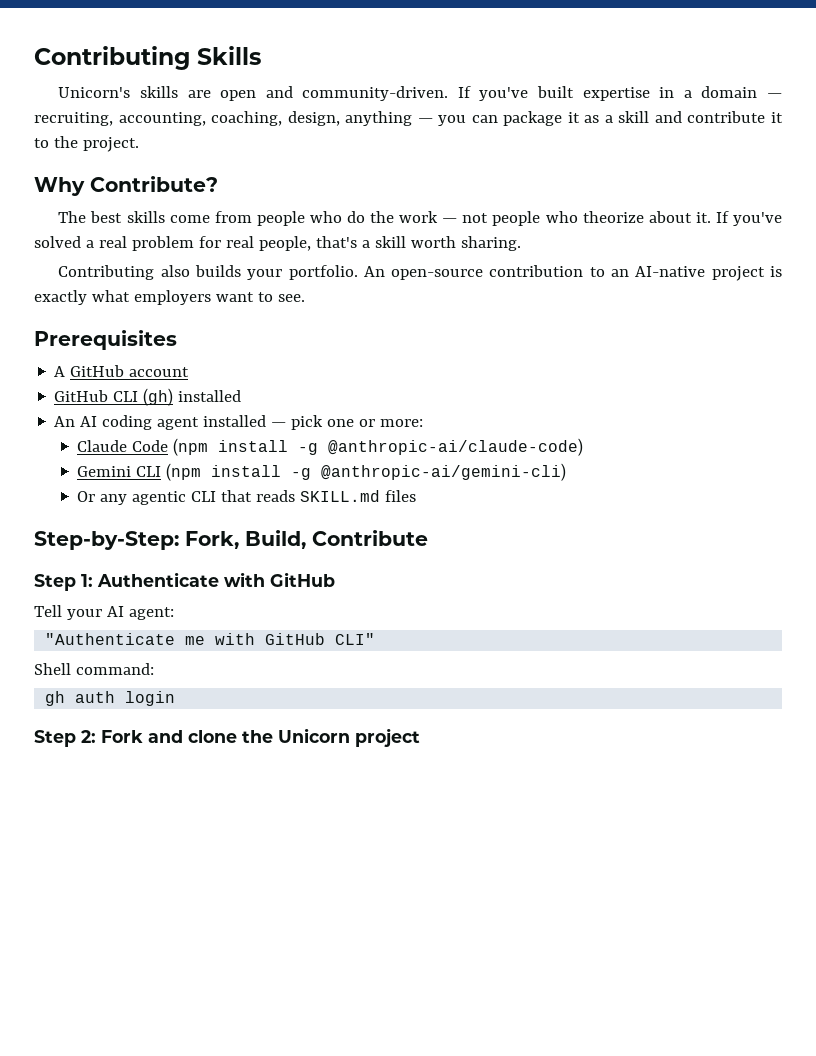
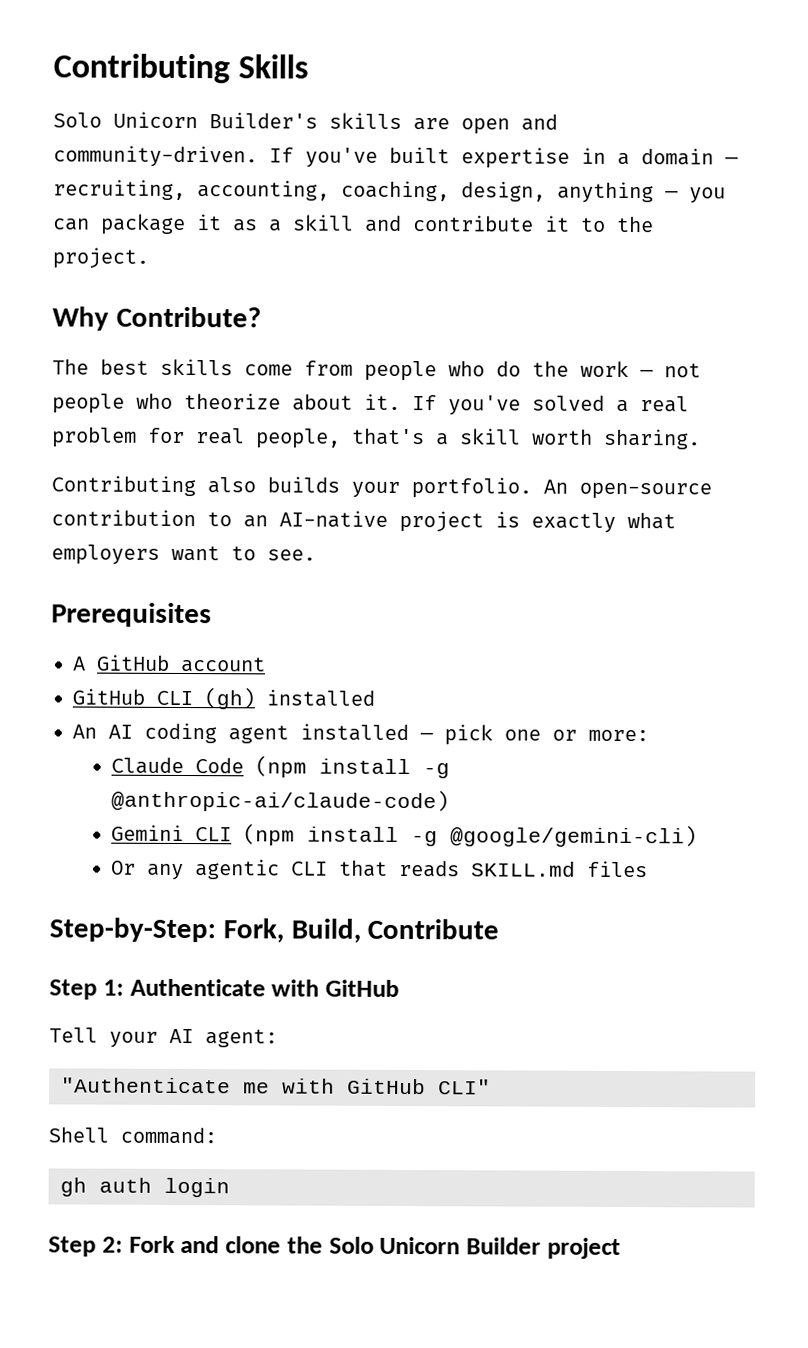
[58,87,131,98] Unicorn's -> [53,111,318,129] Solo Unicorn Builder's
[321,463,567,481] @anthropic-ai/gemini-cli) -> [449,824,697,848] @google/gemini-cli)
[278,728,350,743] Unicorn -> [328,1236,541,1255] Solo Unicorn Builder

